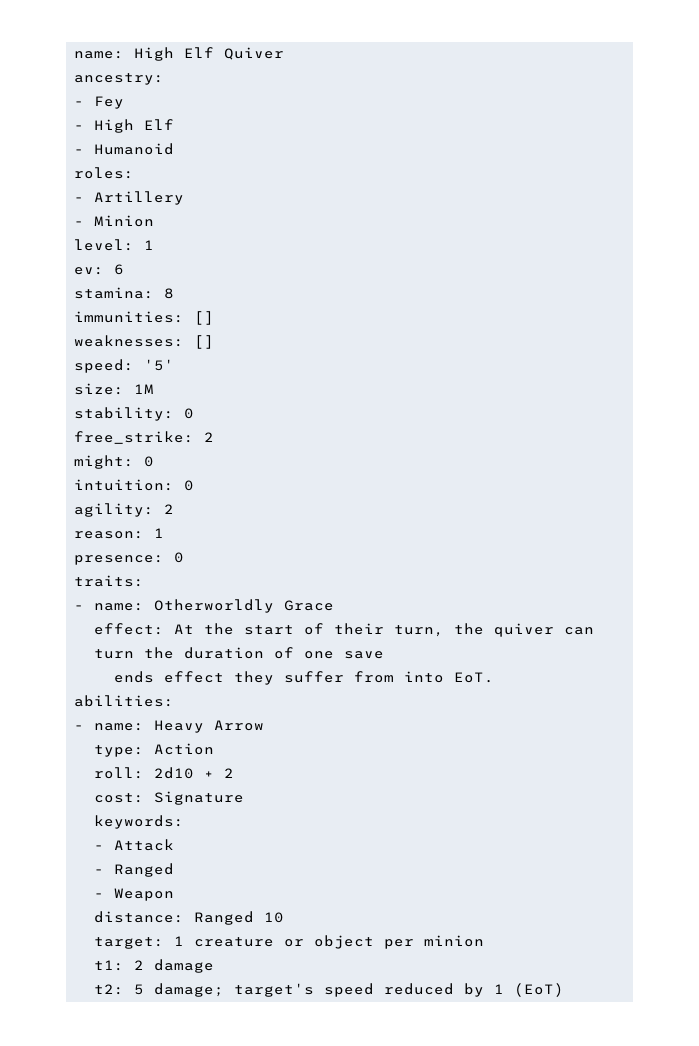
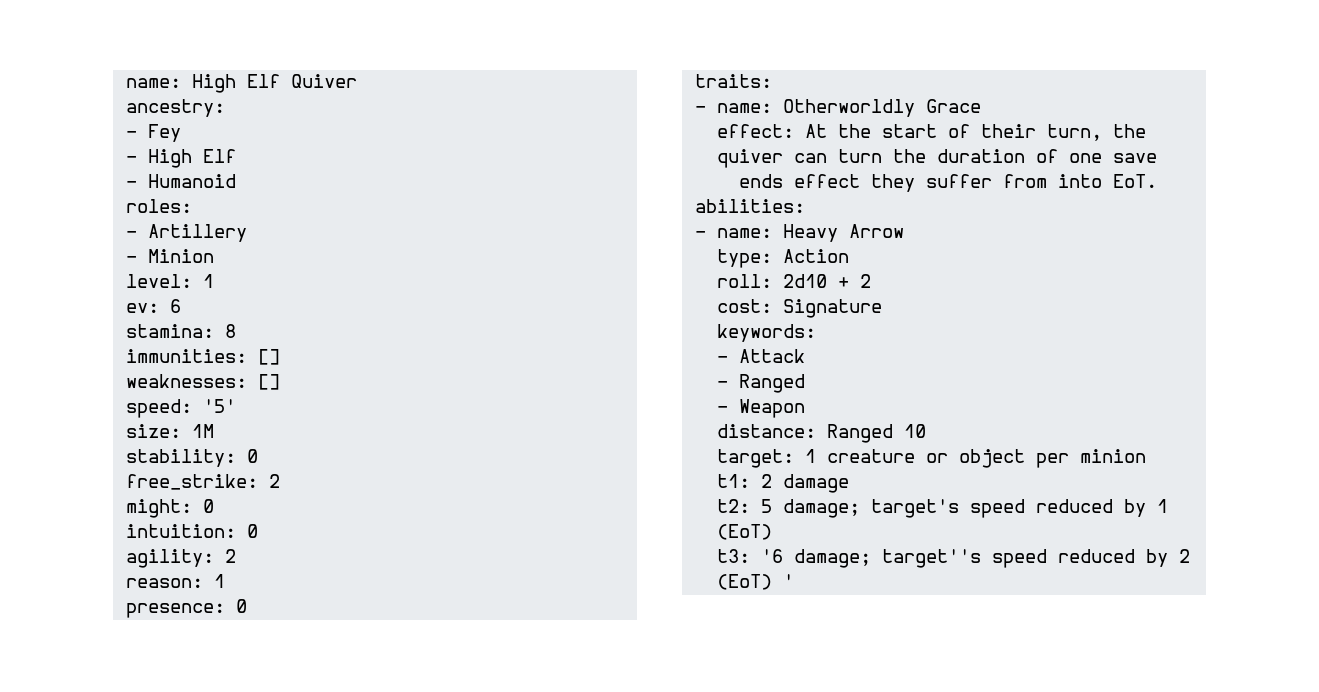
(565, 990) none -> [716,549,1190,568] [716,574,794,590] // t3: '6 damage; target''s speed reduced by 2 (EoT) '

